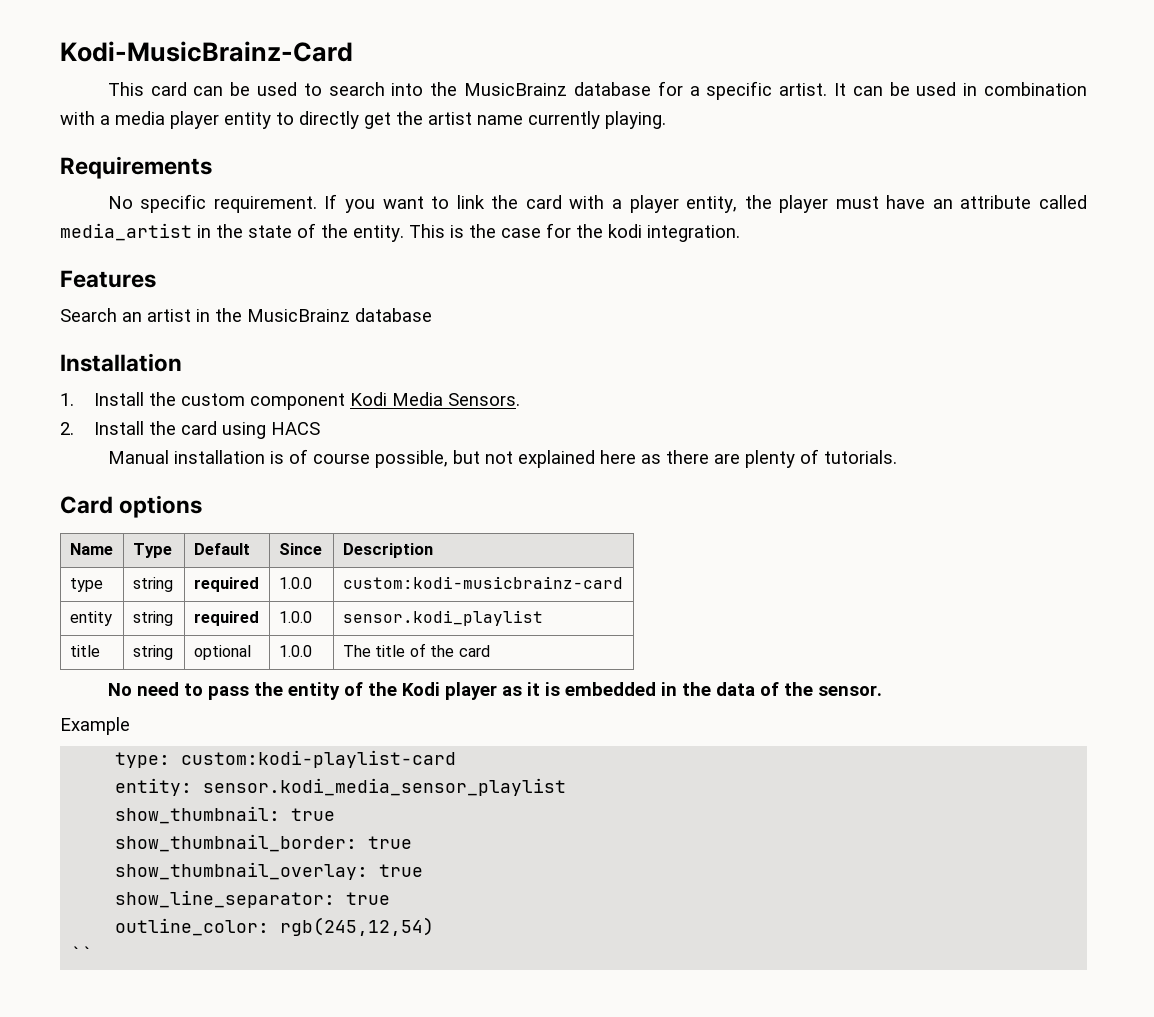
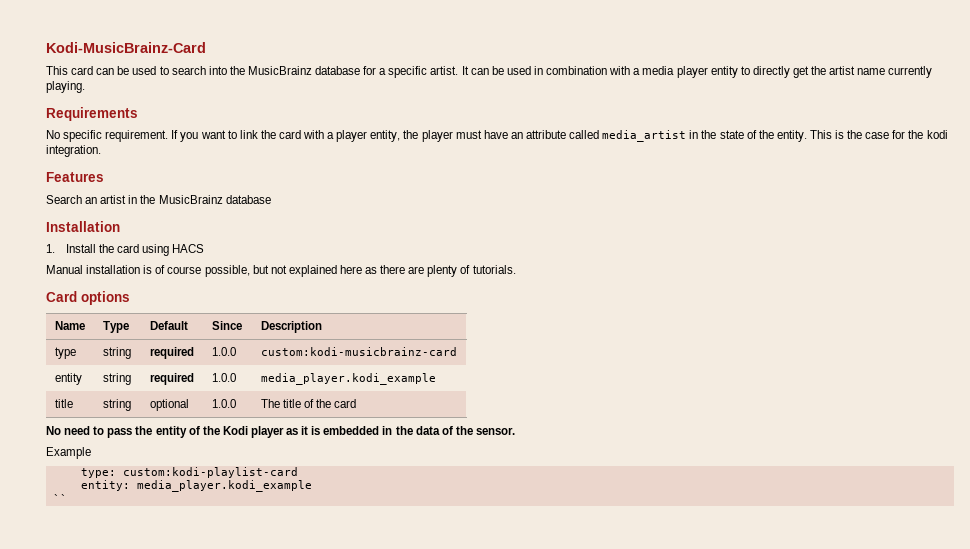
[180,392,520,410] [60,421,176,435] custom component Kodi Media Sensors. // 2. Install the -> (115, 248) none
[342,610,543,626] sensor.kodi_playlist -> [260,373,436,385] media_player.kodi_example
[203,778,567,796] [115,806,336,824] [115,834,413,852] [115,862,424,880] [115,890,391,908] [115,917,435,936] sensor.kodi_media_sensor_playlist // show_thumbnail: true // show_thumbnail_border: true // show_thumbnail_overlay: true // show_line_separator: true // outline_color: rgb(245,12,54) -> [136,480,312,492] media_player.kodi_example

